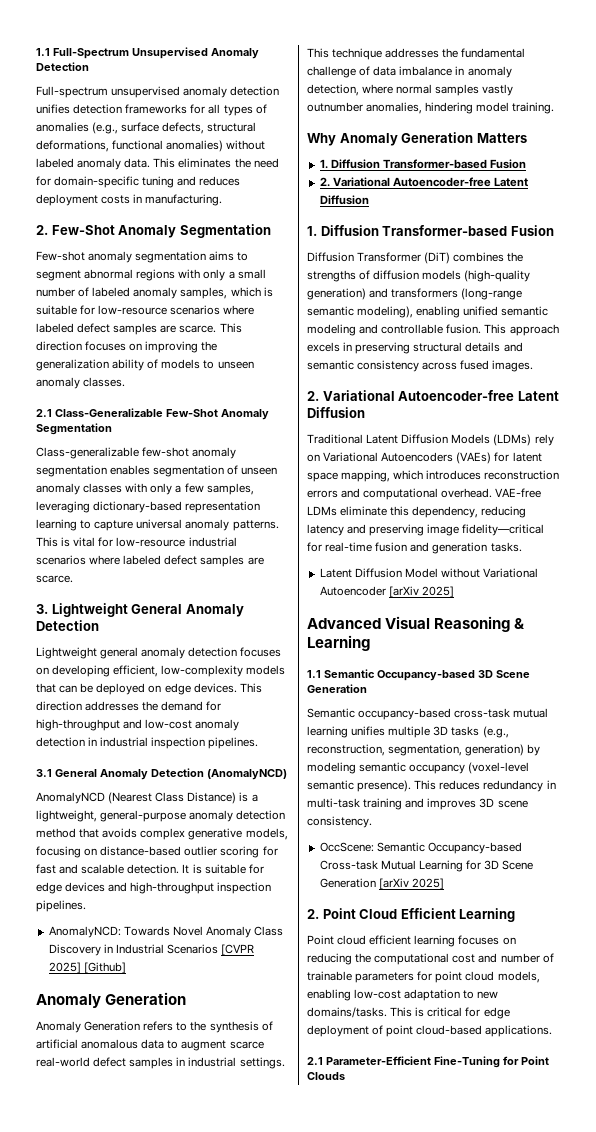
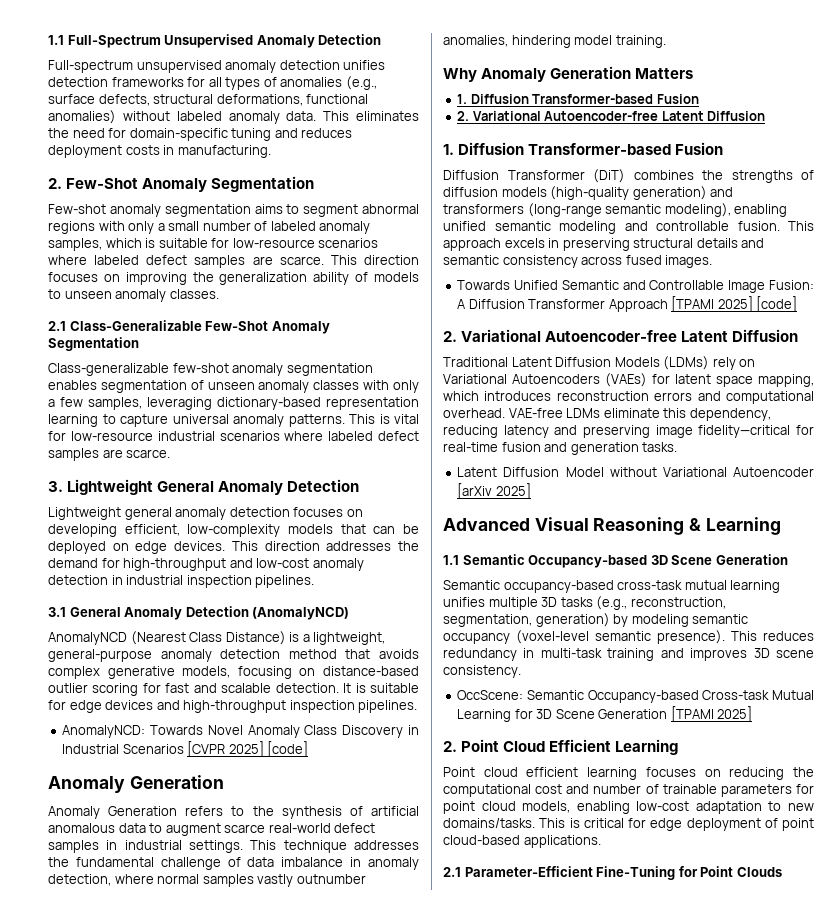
[83,962,126,974] [Github] -> [267,741,309,757] [code]
(534, 366) none -> [457,280,814,293] [457,296,798,312] // Towards Unified Semantic and Controllable Image Fusion: A Diffusion Transformer Approach [TPAMI 2025] [code]
[378,878,409,890] [arXiv -> [670,706,714,722] [TPAMI

